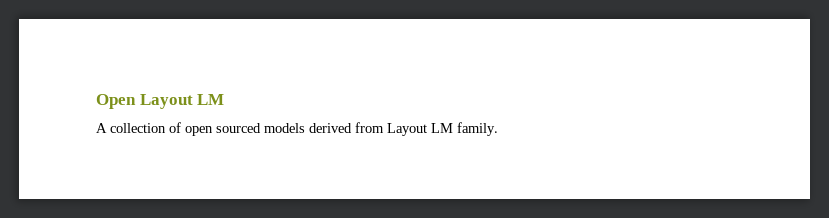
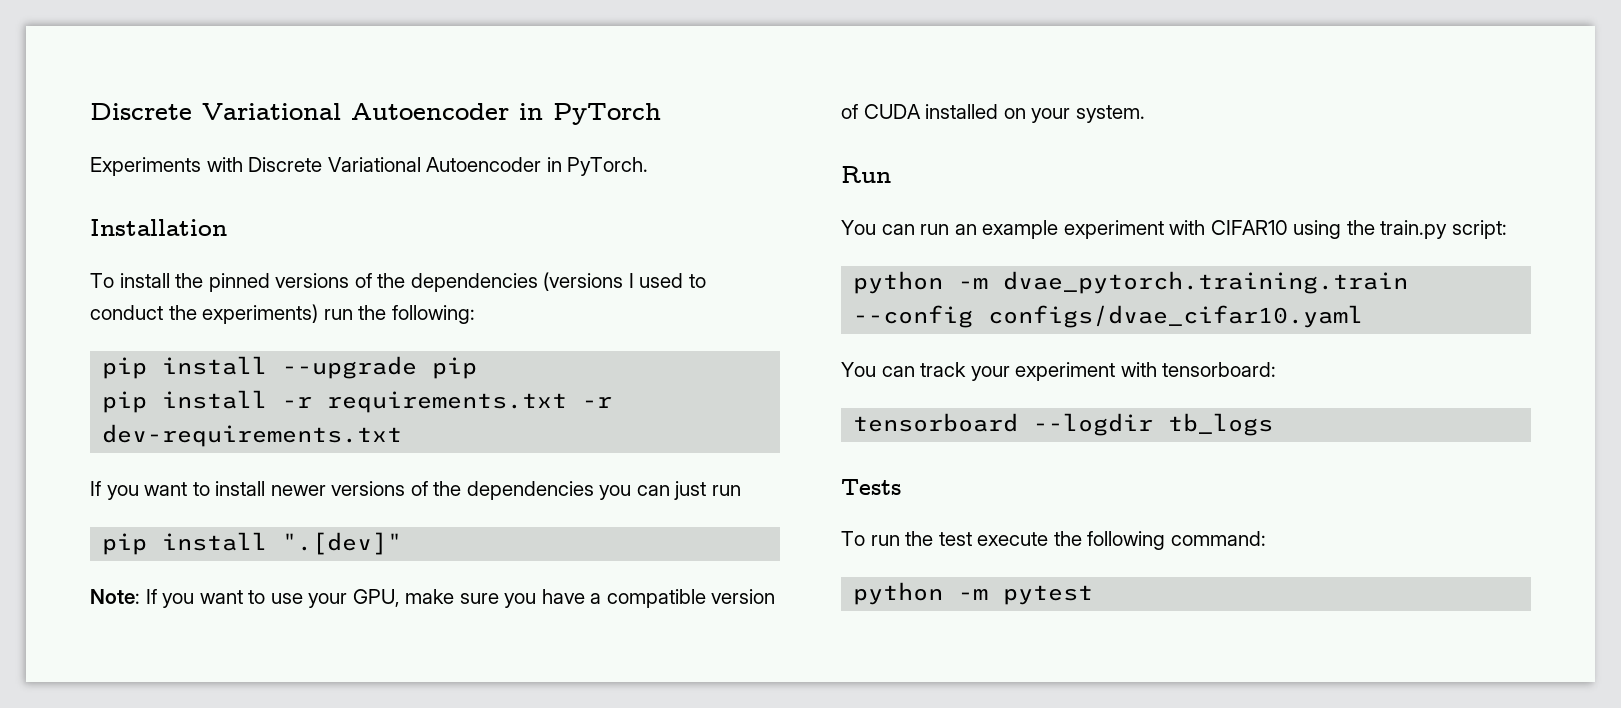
[96,94,225,109] [96,122,498,136] Open Layout LM // A collection of open sourced models derived from Layout LM family. -> [90,103,661,125] [90,157,649,176] [90,219,227,236] [90,272,706,292] [90,304,475,324] [102,356,478,379] [102,390,613,413] [102,424,403,447] [90,481,741,500] [102,532,403,555] [90,589,776,608] [841,104,1145,123] [841,166,891,183] [841,220,1507,239] [853,271,1409,294] [853,305,1364,328] [841,362,1277,381] [853,413,1274,436] [841,479,901,495] [841,531,1266,550] [853,582,1094,605] Discrete Variational Autoencoder in PyTorch // Experiments with Discrete Variational Autoencoder in PyTorch. // Installation // To install the pinned versions of the dependencies (versions I used to conduct the experiments) run the following: // pip install --upgrade pip // pip install -r requirements.txt -r dev-requirements.txt // If you want to install newer versions of the dependencies you can just run // pip install ".[dev]" // Note: If you want to use your GPU, make sure you have a compatible version of CUDA installed on your system. // Run // You can run an example experiment with CIFAR10 using the train.py script: // python -m dvae_pytorch.training.train --config configs/dvae_cifar10.yaml // You can track your experiment with tensorboard: // tensorboard --logdir tb_logs // Tests // To run the test execute the following command: // python -m pytest

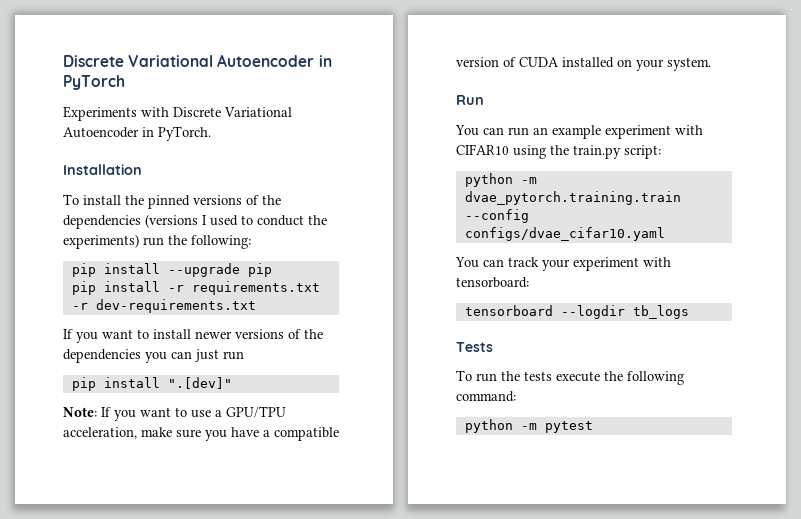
[308,589,400,608] your GPU, -> [215,406,286,418] [63,427,137,439] a GPU/TPU acceleration,
[938,532,972,546] test -> [524,371,552,381] tests

